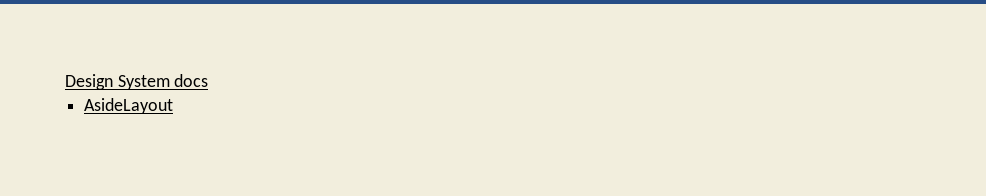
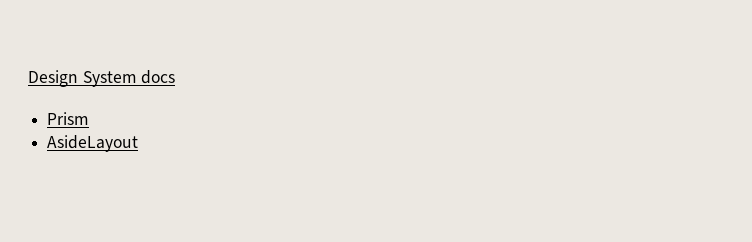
(209, 80) none -> [47,112,90,125] // Prism

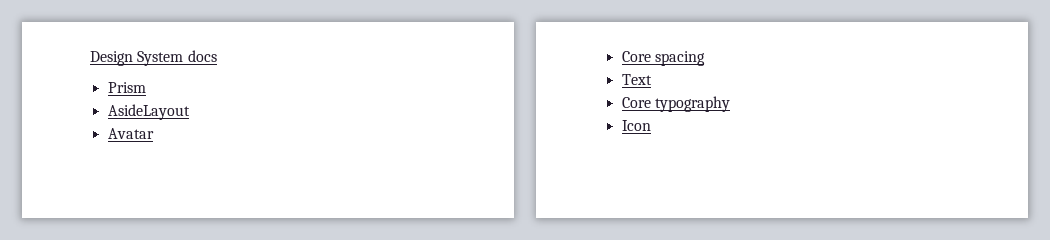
(139, 143) none -> [107,128,154,139] [621,51,705,66] [621,74,652,85] [621,96,730,112] [621,120,651,131] // Avatar // Core spacing // Text // Core typography // Icon

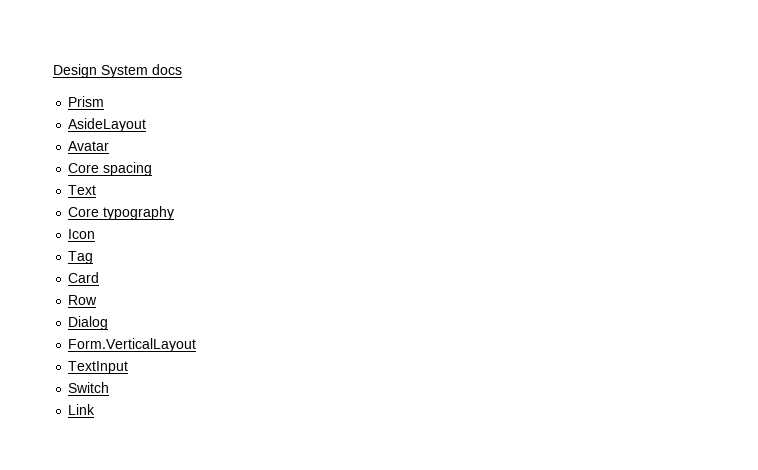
(651, 125) none -> [68,251,94,264] [68,272,100,283] [68,295,98,305] [68,316,109,330] [68,338,197,352] [68,361,129,374] [68,382,110,393] [68,404,96,415] // Tag // Card // Row // Dialog // Form.VerticalLayout // TextInput // Switch // Link

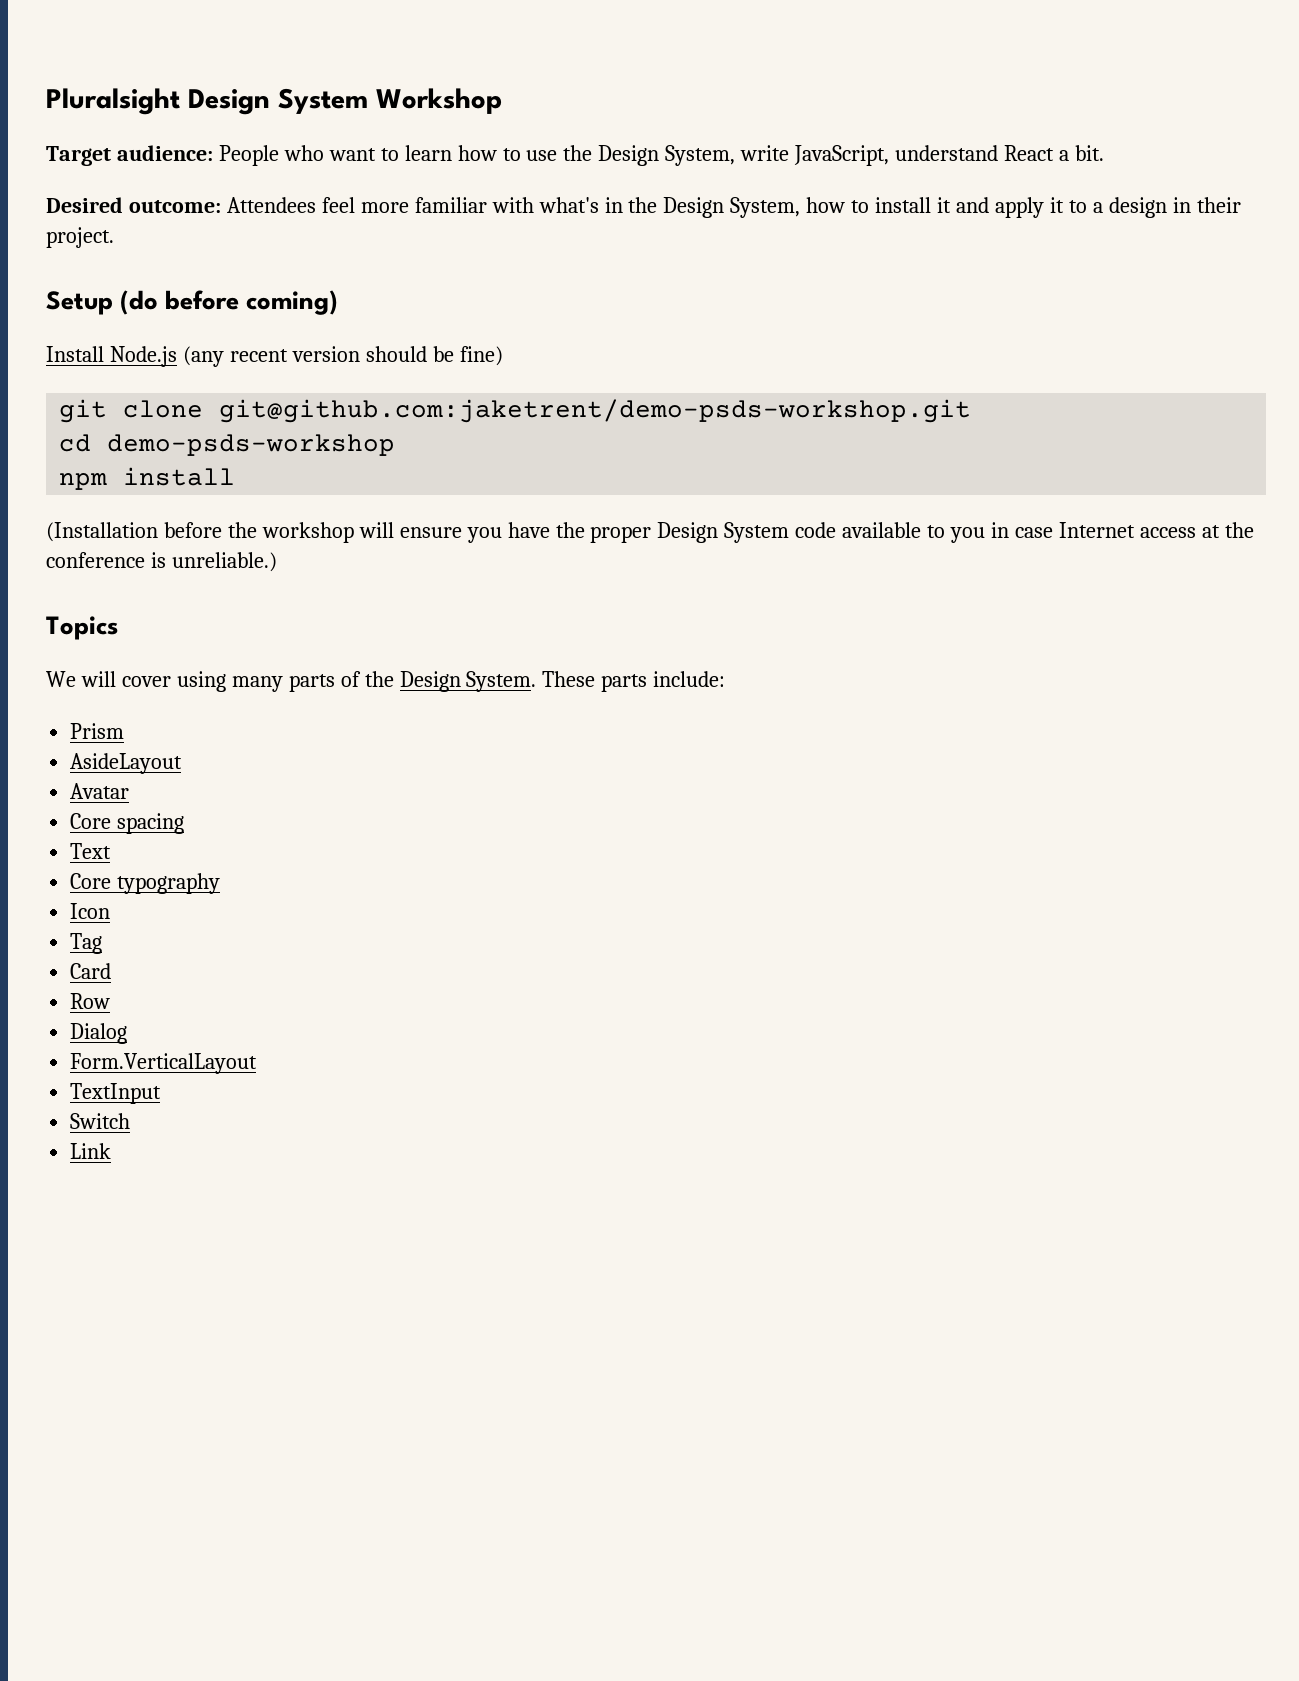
[53,64,182,78] Design System docs -> [46,88,502,115] [46,145,1104,166] [46,197,1241,218] [46,227,114,248] [46,290,339,315] [46,346,503,367] [59,399,972,423] [59,434,396,456] [59,467,236,490] [46,522,1254,543] [46,552,277,572] [46,616,118,640] [46,671,726,692] Pluralsight Design System Workshop // Target audience: People who want to learn how to use the Design System, write JavaScript, understand React a bit. // Desired outcome: Attendees feel more familiar with what's in the Design System, how to install it and apply it to a design in their project. // Setup (do before coming) // Install Node.js (any recent version should be fine) // git clone git@github.com:jaketrent/demo-psds-workshop.git // cd demo-psds-workshop // npm install // (Installation before the workshop will ensure you have the proper Design System code available to you in case Internet access at the conference is unreliable.) // Topics // We will cover using many parts of the Design System. These parts include:

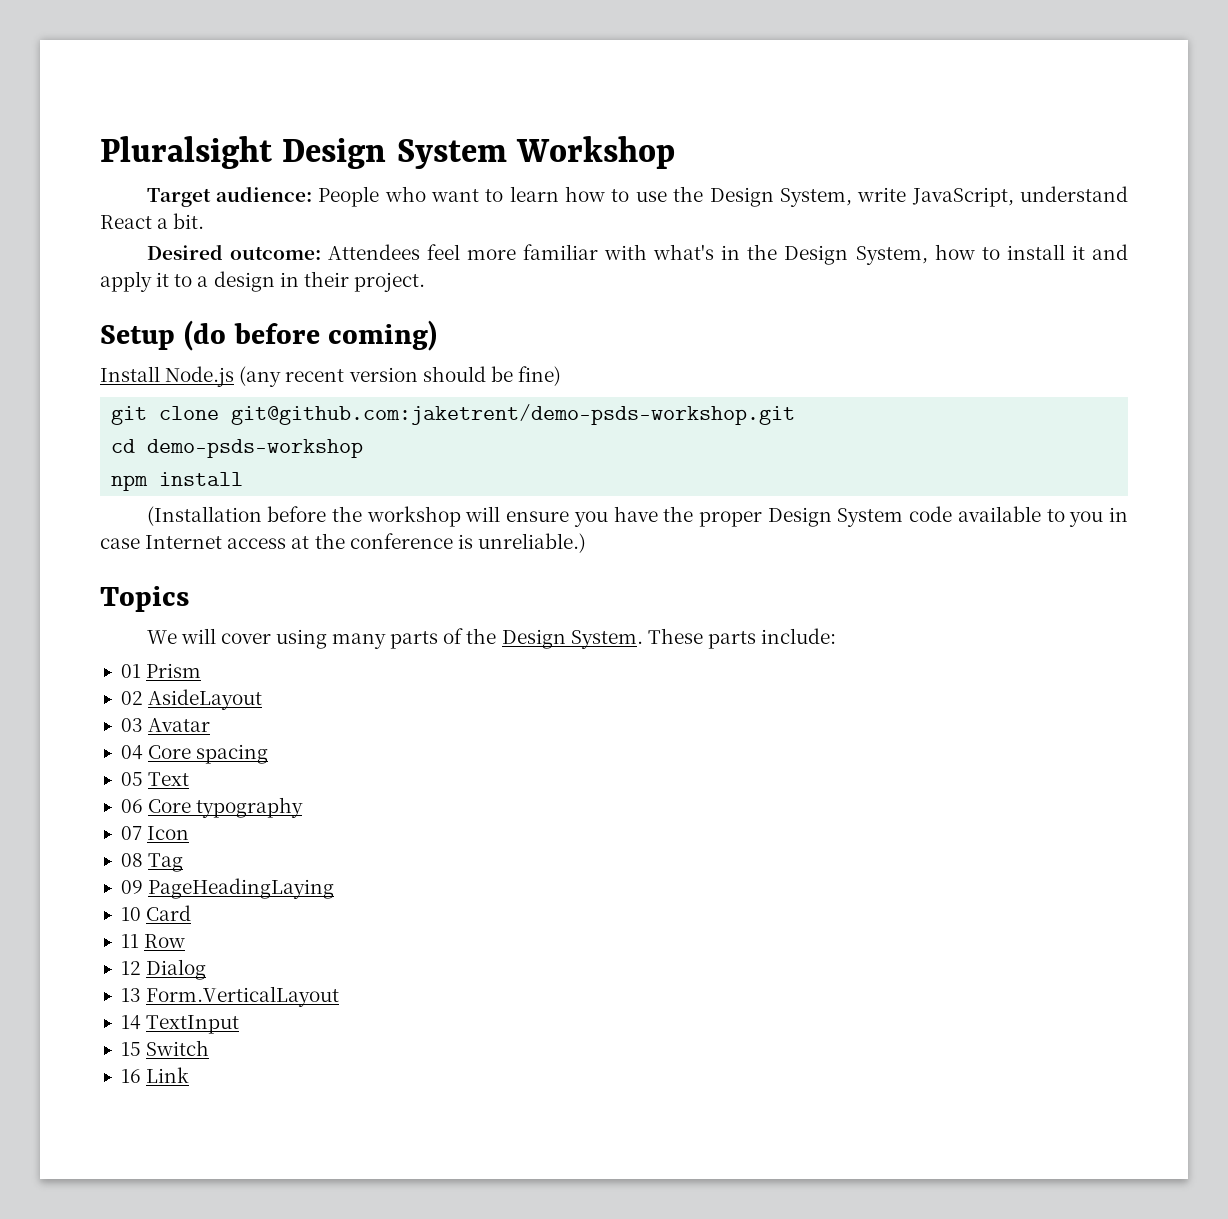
(726, 679) none -> [120,664,141,678] 01
(125, 731) none -> [120,691,143,705] 02
(183, 763) none -> [120,718,143,732] 03
(130, 791) none -> [120,745,143,760] 04
(185, 823) none -> [120,772,143,786] 05
(112, 851) none -> [120,799,143,813] 06
(221, 883) none -> [120,826,142,840] 07
(111, 911) none -> [120,853,143,867] 08
(103, 943) none -> [120,878,335,899] [120,907,141,921] 09 PageHeadingLaying // 10
(112, 971) none -> [120,934,139,948] 11
(111, 1001) none -> [120,961,141,975] 12
(128, 1033) none -> [120,988,141,1002] 13
(258, 1063) none -> [120,1015,141,1030] 14
(162, 1093) none -> [120,1042,141,1056] 15
(131, 1121) none -> [120,1069,141,1083] 16

